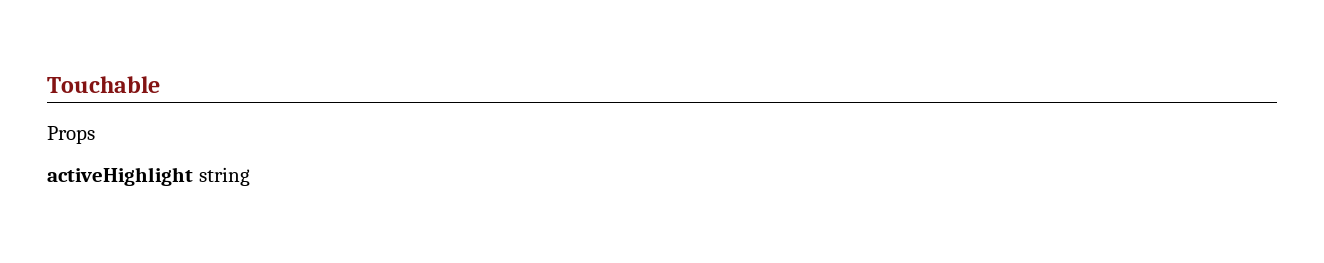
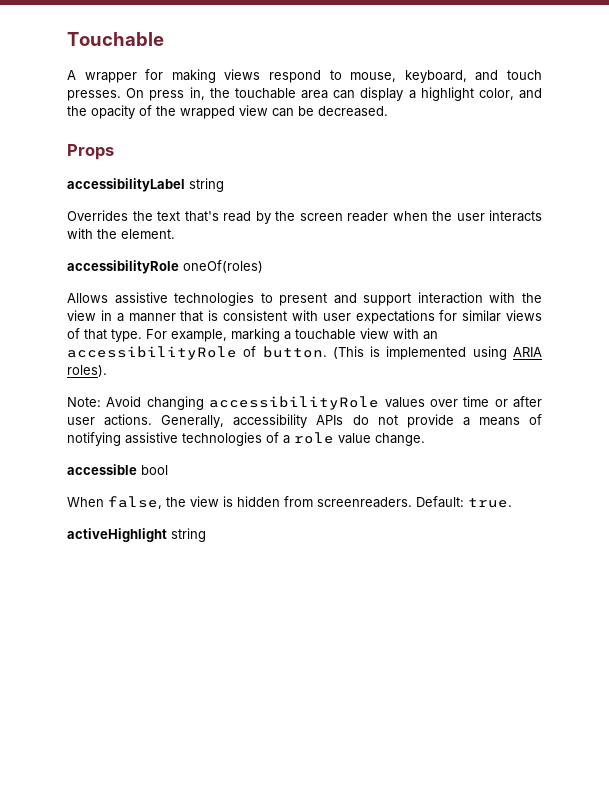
[47,126,95,144] Props -> [67,69,542,83] [67,87,543,101] [67,105,388,119] [67,144,114,160] [67,178,224,192] [67,210,542,224] [67,228,175,239] [67,260,263,274] [67,292,542,306] [67,310,542,324] [67,328,438,342] [67,346,542,360] [67,365,107,377] [67,396,542,410] [67,414,543,428] [67,432,425,446] [67,464,168,475] [67,496,512,509] A wrapper for making views respond to mouse, keyboard, and touch presses. On press in, the touchable area can display a highlight color, and the opacity of the wrapped view can be decreased. // Props // accessibilityLabel string // Overrides the text that's read by the screen reader when the user interacts with the element. // accessibilityRole oneOf(roles) // Allows assistive technologies to present and support interaction with the view in a manner that is consistent with user expectations for similar views of that type. For example, marking a touchable view with an accessibilityRole of button. (This is implemented using ARIA roles). // Note: Avoid changing accessibilityRole values over time or after user actions. Generally, accessibility APIs do not provide a means of notifying assistive technologies of a role value change. // accessible bool // When false, the view is hidden from screenreaders. Default: true.

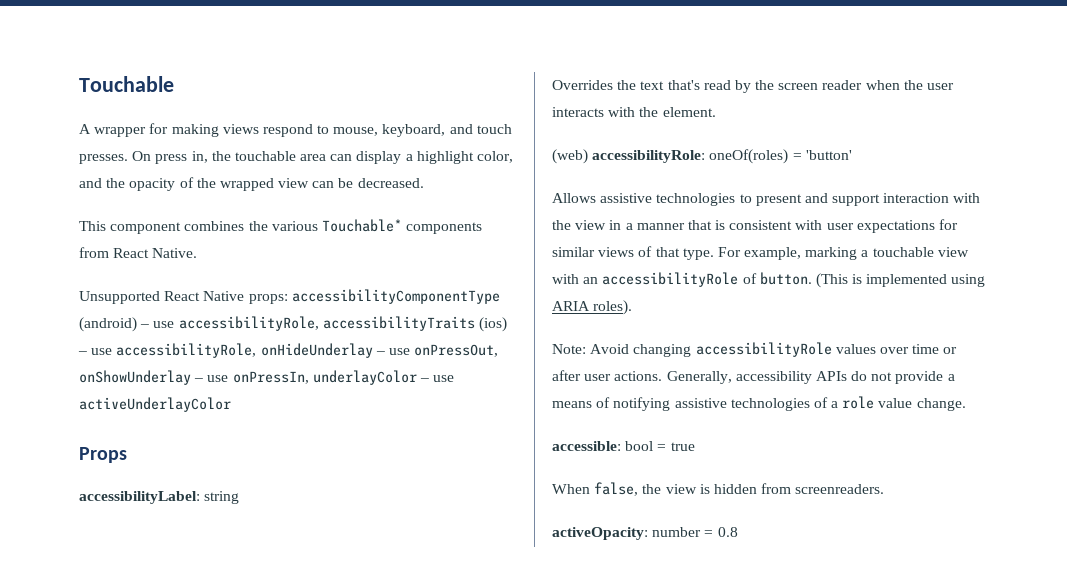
(388, 111) none -> [79,219,483,234] [79,247,198,258] [79,289,500,304] [79,316,507,332] [78,343,499,358] [79,370,455,385] [79,397,231,412] // This component combines the various Touchable* components from React Native. // Unsupported React Native props: accessibilityComponentType (android) – use accessibilityRole, accessibilityTraits (ios) – use accessibilityRole, onHideUnderlay – use onPressOut, onShowUnderlay – use onPressIn, underlayColor – use activeUnderlayColor
[67,178,185,192] accessibilityLabel -> [79,491,200,504] accessibilityLabel:
[67,260,179,274] accessibilityRole -> [552,149,706,164] (web) accessibilityRole:
(263, 266) none -> [792,150,852,160] = 'button'
[67,464,137,475] accessible -> [552,441,621,451] accessible:
(168, 470) none -> [657,442,695,451] = true
[416,496,512,508] [67,528,206,542] Default: true. // activeHighlight string -> [552,527,738,540] // activeOpacity: number = 0.8

